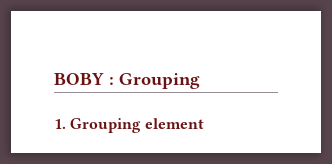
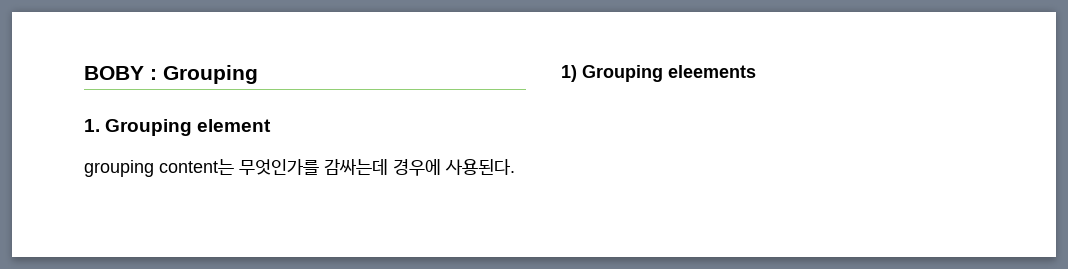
(204, 123) none -> [84,159,515,177] [561,65,756,82] // grouping content는 무엇인가를 감싸는데 경우에 사용된다. // 1) Grouping eleements

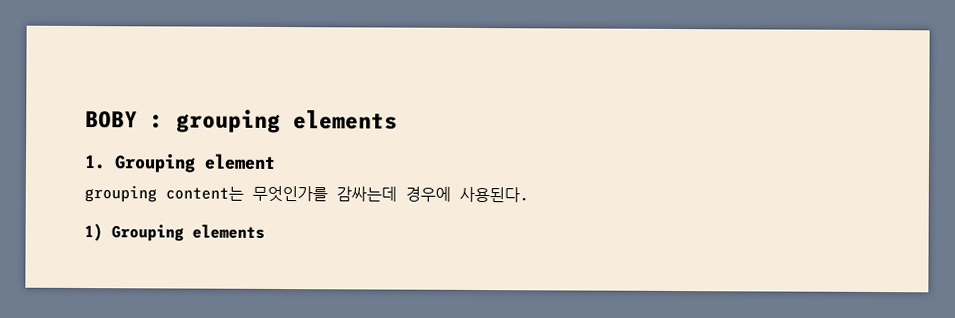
[163,65,258,84] Grouping -> [176,109,398,134] grouping elements
[668,65,756,78] eleements -> [192,224,265,239] elements

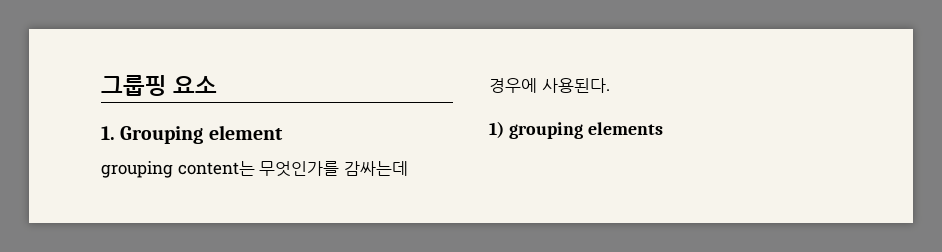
[85,109,398,134] BOBY : grouping elements -> [101,75,218,96] 그룹핑 요소
[111,224,184,242] Grouping -> [508,122,583,139] grouping

